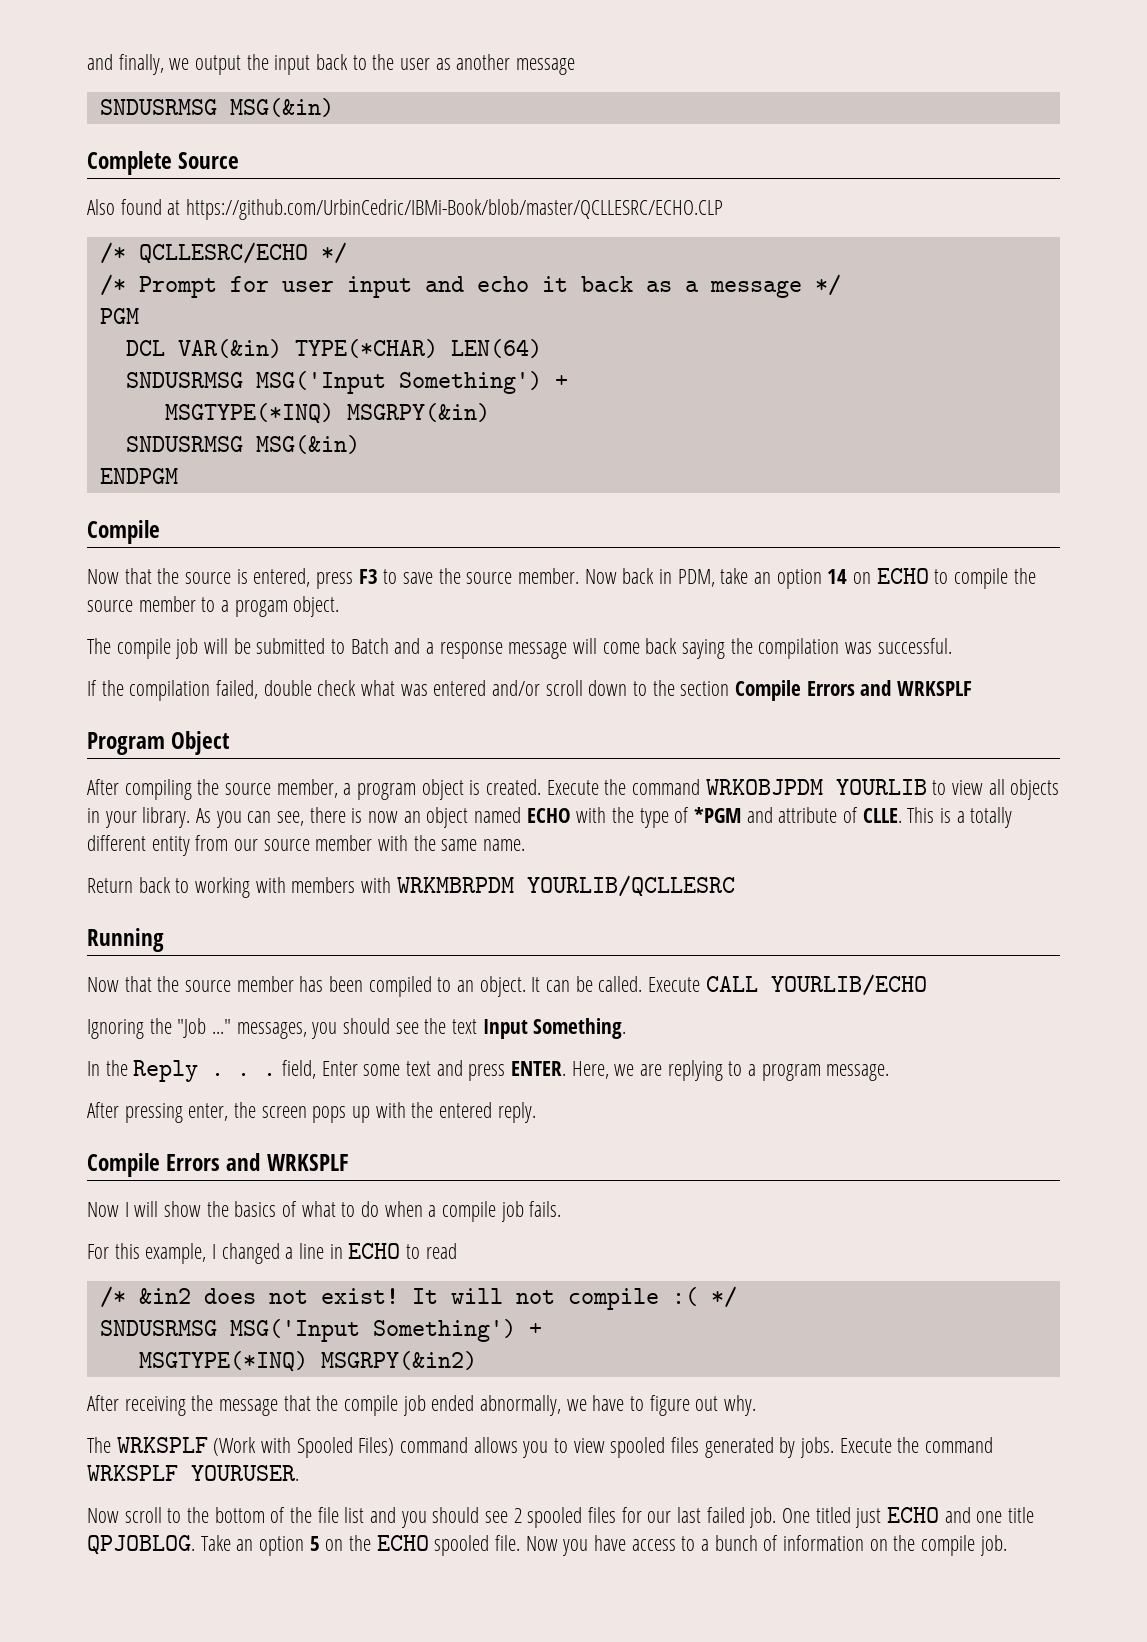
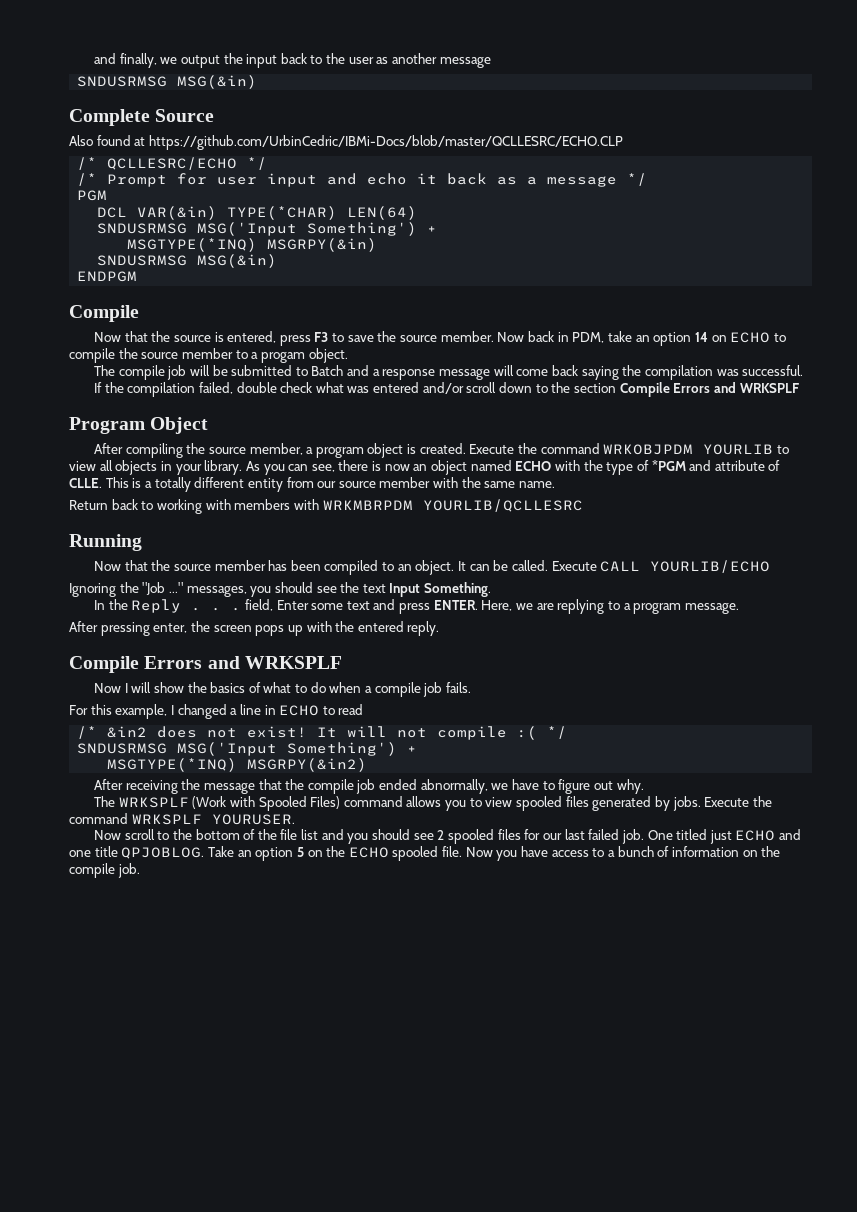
[186,199,724,220] https://github.com/UrbinCedric/IBMi-Book/blob/master/QCLLESRC/ECHO.CLP -> [148,135,623,150] https://github.com/UrbinCedric/IBMi-Docs/blob/master/QCLLESRC/ECHO.CLP

